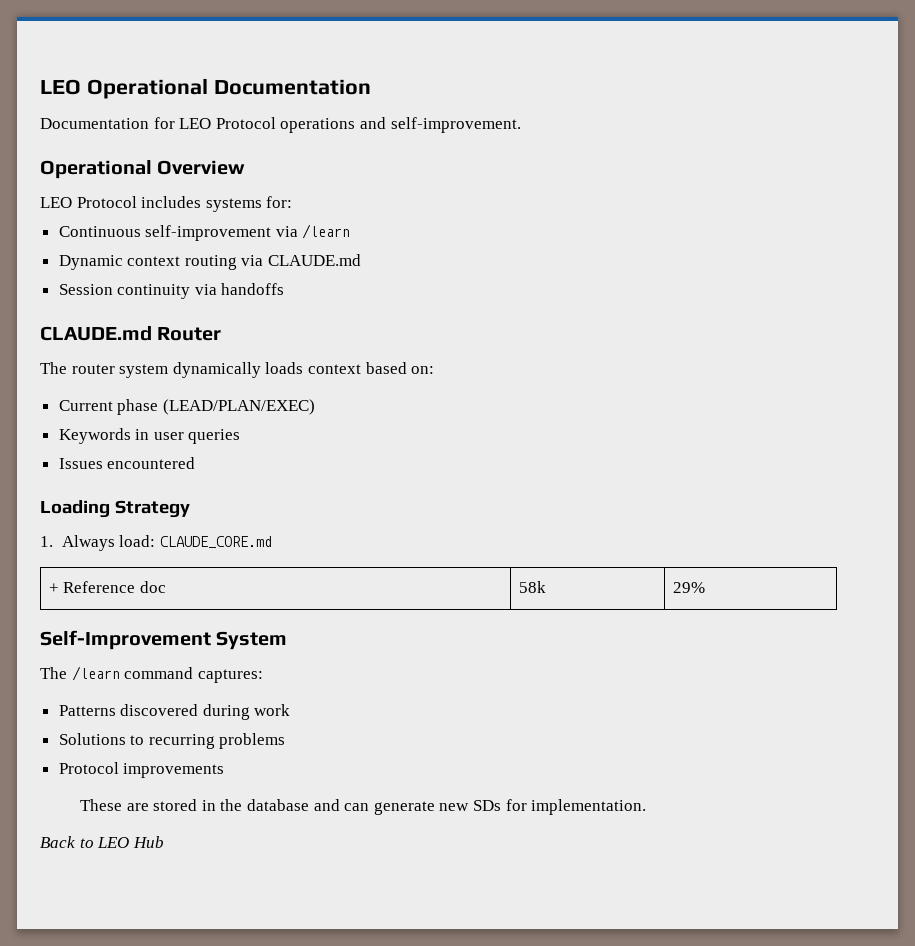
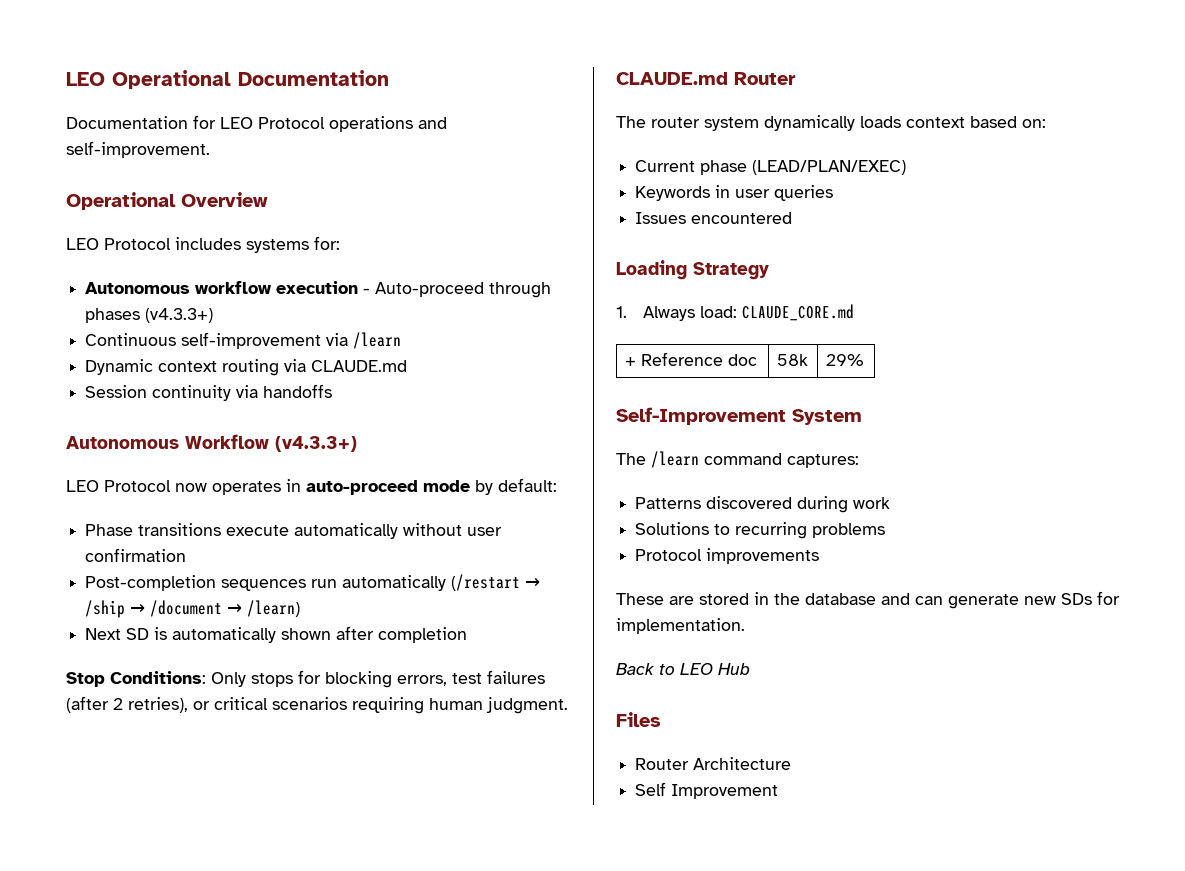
(293, 202) none -> [85,281,552,298] [85,308,214,323] // Autonomous workflow execution - Auto-proceed through phases (v4.3.3+)
(285, 289) none -> [66,434,357,452] [66,478,557,495] [85,523,503,539] [85,548,187,562] [85,574,541,591] [85,600,301,618] [85,626,468,643] [66,670,545,688] [66,696,568,714] // Autonomous Workflow (v4.3.3+) // LEO Protocol now operates in auto-proceed mode by default: // Phase transitions execute automatically without user confirmation // Post-completion sequences run automatically (/restart → /ship → /document → /learn) // Next SD is automatically shown after completion // Stop Conditions: Only stops for blocking errors, test failures (after 2 retries), or critical scenarios requiring human judgment.
(164, 842) none -> [616,712,661,727] [635,757,792,770] [635,782,779,799] // Files // Router Architecture // Self Improvement

